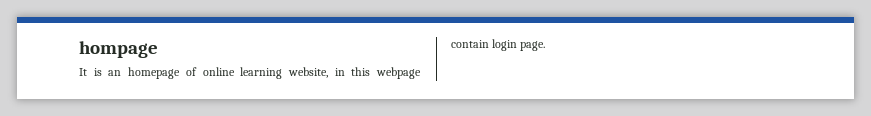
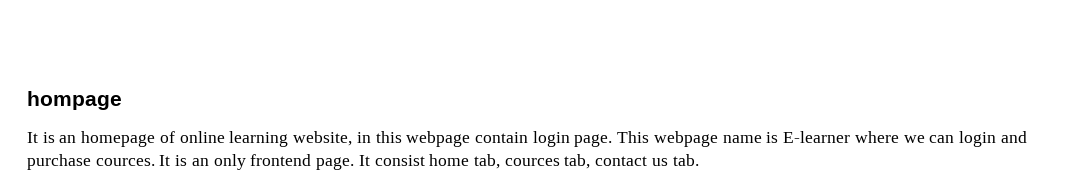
(546, 46) none -> [617,131,1027,147] [27,154,699,170] This webpage name is E-learner where we can login and purchase cources. It is an only frontend page. It consist home tab, cources tab, contact us tab.

